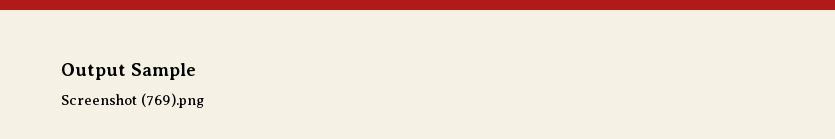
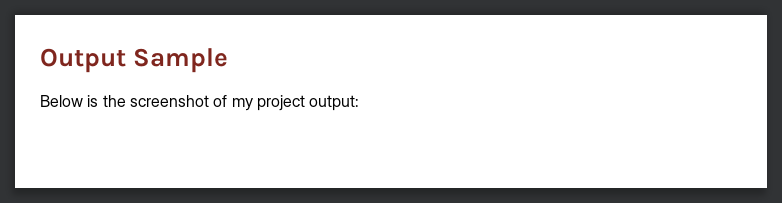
[61,93,204,108] Screenshot (769).png -> [40,95,360,111] Below is the screenshot of my project output:

